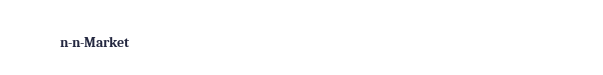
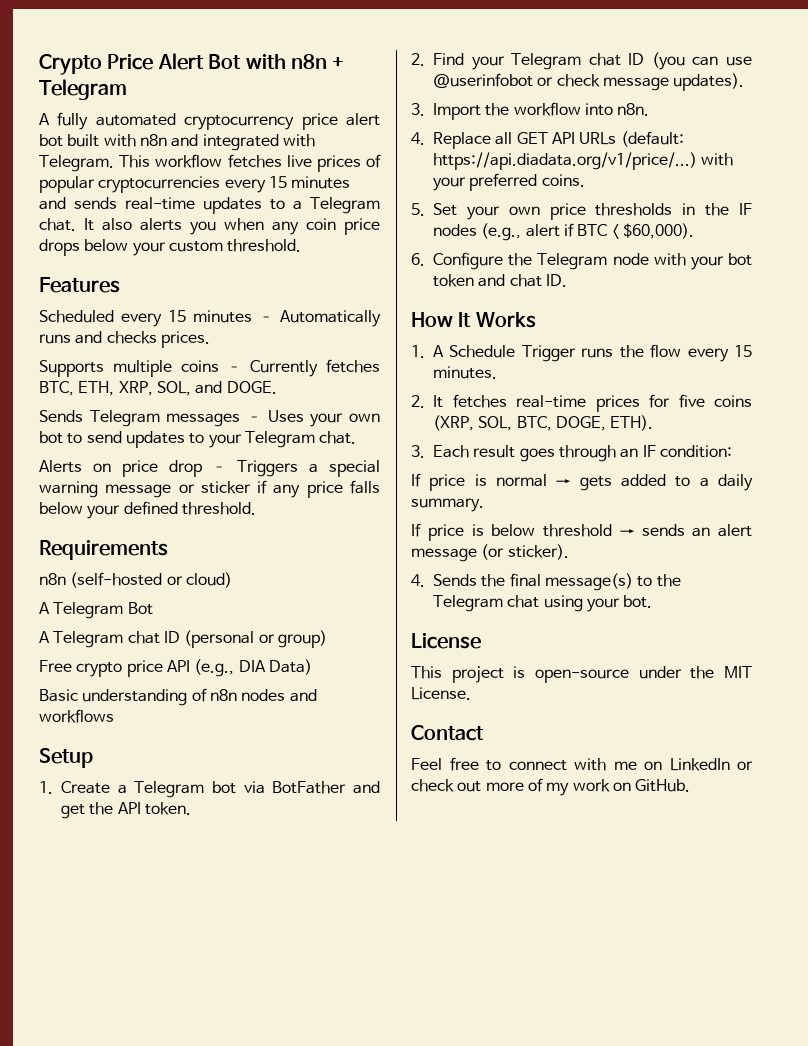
[60,36,130,47] n-n-Market -> [39,53,345,75] [39,79,127,100] [39,112,381,130] [39,134,315,151] [39,154,381,172] [39,176,351,193] [39,197,381,214] [39,218,380,235] [39,239,302,256] [39,277,120,293] [39,310,381,327] [39,331,210,348] [39,359,380,377] [39,381,277,396] [39,410,380,427] [39,431,357,448] [39,460,380,477] [39,480,380,498] [39,501,256,519] [39,540,168,560] [39,572,232,588] [39,602,153,619] [39,630,327,648] [39,659,312,677] [39,688,317,706] [39,709,114,723] [39,748,93,768] [39,781,381,798] [61,802,191,819] [411,52,752,70] [433,73,745,91] [411,102,650,120] [411,131,684,149] [433,152,734,170] [433,173,585,191] [411,203,752,220] [433,223,694,241] [411,252,752,270] [433,274,567,287] [411,312,536,328] [411,344,752,362] [433,366,497,379] [411,394,752,412] [433,415,654,431] [411,445,732,462] [411,473,753,491] [411,498,484,512] [411,523,752,541] [411,544,569,562] [411,573,681,591] [433,595,653,612] [411,633,481,649] [411,666,752,683] [411,687,471,700] [411,725,484,741] [411,757,753,771] [411,778,691,796] Crypto Price Alert Bot with n8n + Telegram // A fully automated cryptocurrency price alert bot built with n8n and integrated with Telegram. This workflow fetches live prices of popular cryptocurrencies every 15 minutes and sends real-time updates to a Telegram chat. It also alerts you when any coin price drops below your custom threshold. // Features // Scheduled every 15 minutes – Automatically runs and checks prices. // Supports multiple coins – Currently fetches BTC, ETH, XRP, SOL, and DOGE. // Sends Telegram messages – Uses your own bot to send updates to your Telegram chat. // Alerts on price drop – Triggers a special warning message or sticker if any price falls below your defined threshold. // Requirements // n8n (self-hosted or cloud) // A Telegram Bot // A Telegram chat ID (personal or group) // Free crypto price API (e.g., DIA Data) // Basic understanding of n8n nodes and workflows // Setup // 1. Create a Telegram bot via BotFather and get the API token. // 2. Find your Telegram chat ID (you can use @userinfobot or check message updates). // 3. Import the workflow into n8n. // 4. Replace all GET API URLs (default: https://api.diadata.org/v1/price/...) with your preferred coins. // 5. Set your own price thresholds in the IF nodes (e.g., alert if BTC < $60,000). // 6. Configure the Telegram node with your bot token and chat ID. // How It Works // 1. A Schedule Trigger runs the flow every 15 minutes. // 2. It fetches real-time prices for five coins (XRP, SOL, BTC, DOGE, ETH). // 3. Each result goes through an IF condition: // If price is normal → gets added to a daily summary. // If price is below threshold → sends an alert message (or sticker). // 4. Sends the final message(s) to the Telegram chat using your bot. // License // This project is open-source under the MIT License. // Contact // Feel free to connect with me on LinkedIn or check out more of my work on GitHub.

